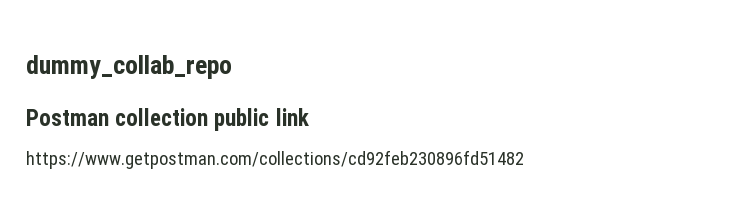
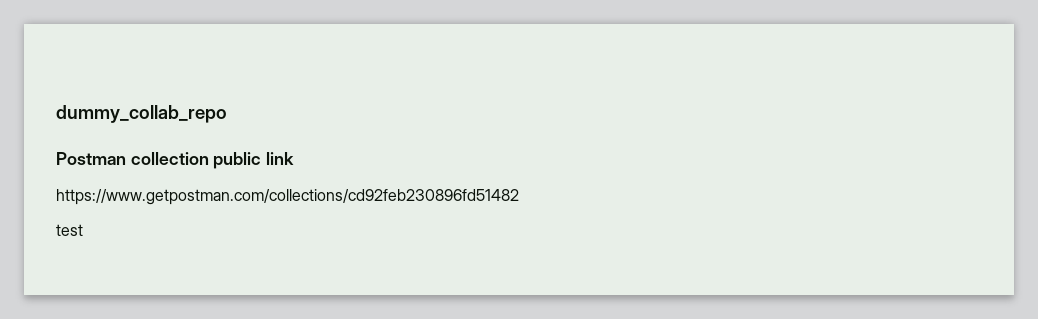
(524, 159) none -> [56,224,83,236] // test

